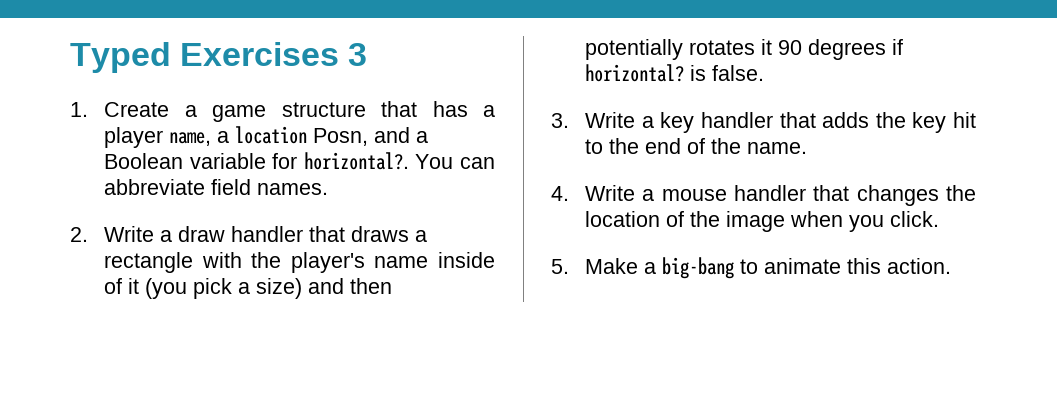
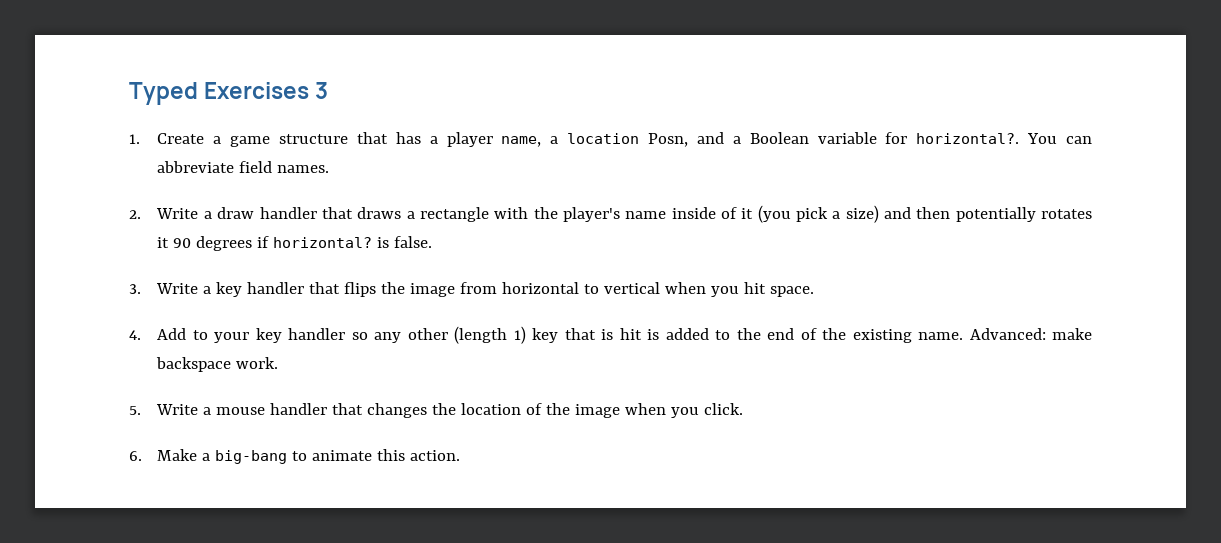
[822,112,977,133] adds the key hit -> [344,282,815,297] [129,326,709,344] flips the image from horizontal to vertical when you hit space. // 4. Add to your key handler so any other (length 1) key that is hit is added
(742, 146) none -> [852,329,912,343] existing
[551,186,569,201] // 4. -> [969,328,1093,340] [156,357,279,372] [129,406,141,415] Advanced: make backspace work. // 5.
[551,259,569,274] 5. -> [129,451,142,461] 6.

